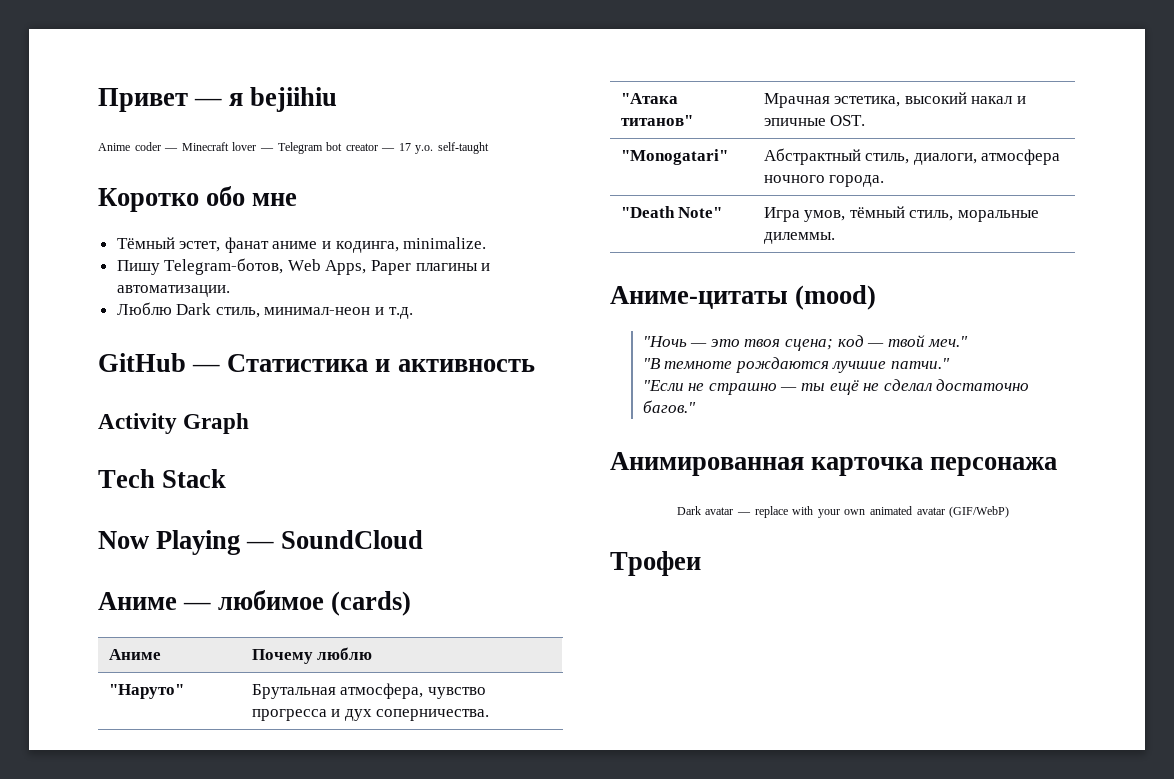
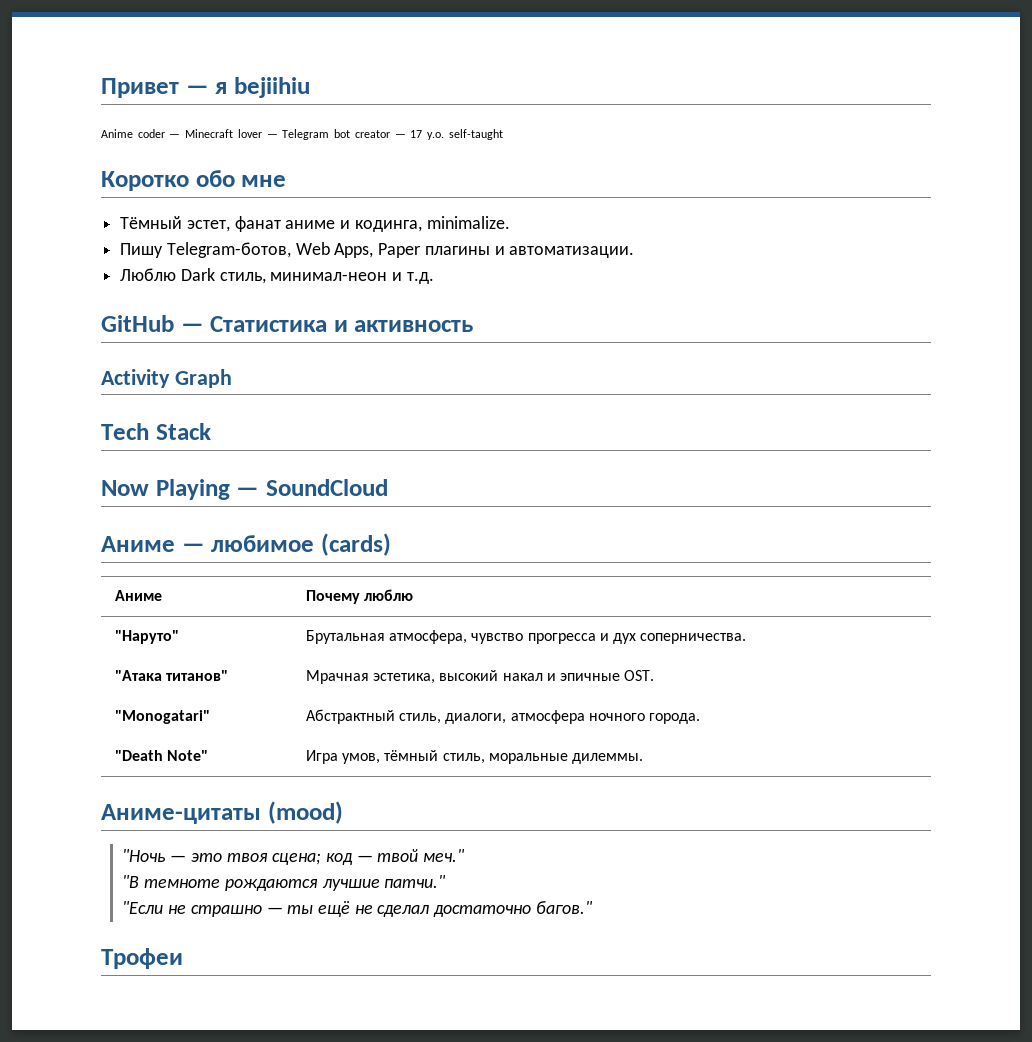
[610,452,1058,476] [676,506,1010,518] // Анимированная карточка персонажа // Dark avatar — replace with your own animated avatar (GIF/WebP) -> (593, 907) none

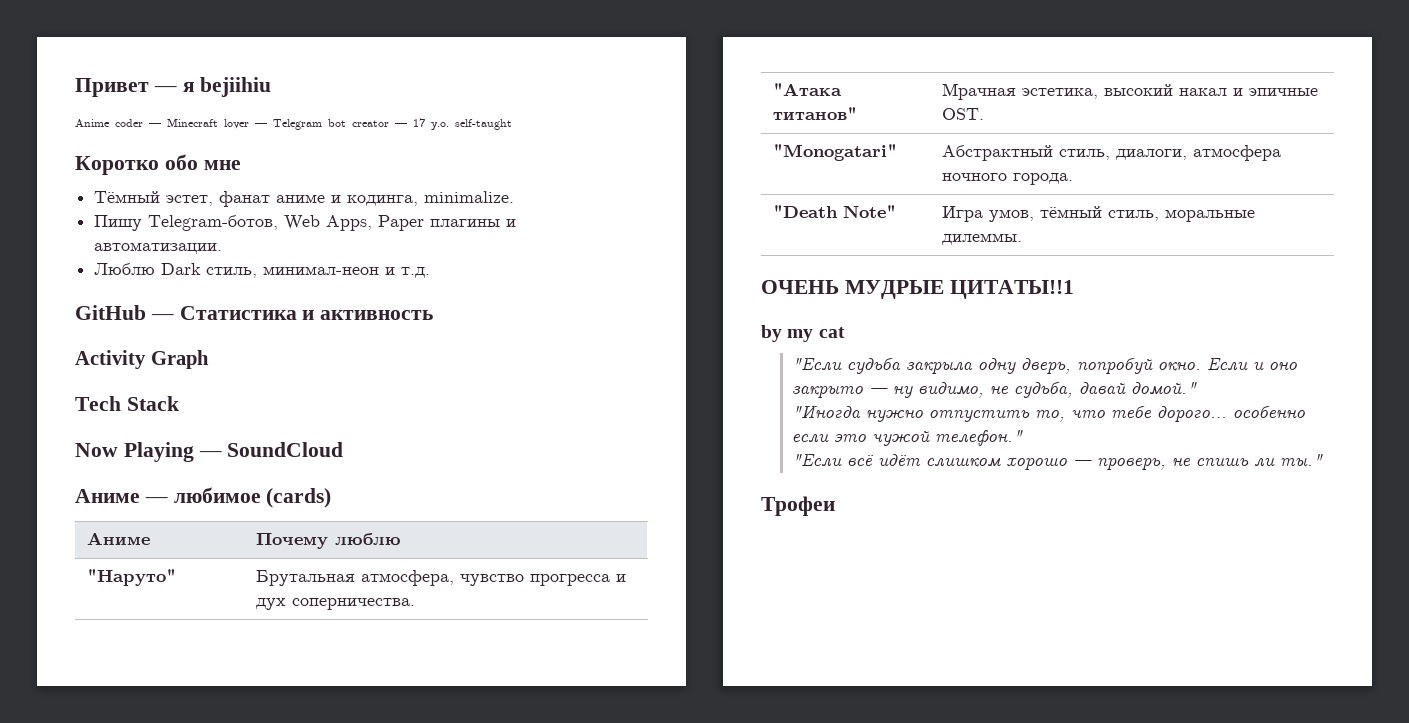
[101,801,343,824] [122,849,466,865] [122,875,447,891] [122,901,593,917] Аниме-цитаты (mood) // "Ночь — это твоя сцена; код — твой меч." // "В темноте рождаются лучшие патчи." // "Если не страшно — ты ещё не сделал достаточно багов." -> [761,280,1074,299] [761,325,845,342] [792,357,1298,375] [792,381,1198,399] [792,405,1306,423] [792,430,1024,446] [792,453,1324,471] ОЧЕНЬ МУДРЫЕ ЦИТАТЫ!!1 // by my cat // "Если судьба закрыла одну дверь, попробуй окно. Если и оно закрыто — ну видимо, не судьба, давай домой." // "Иногда нужно отпустить то, что тебе дорого… особенно если это чужой телефон." // "Если всё идёт слишком хорошо — проверь, не спишь ли ты."

